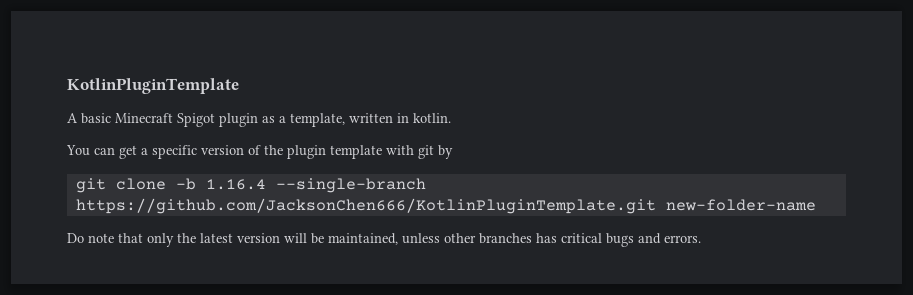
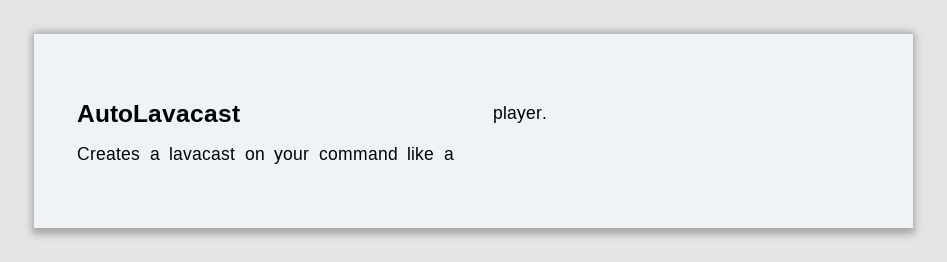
[67,78,239,94] [67,113,451,127] [66,145,453,159] [75,178,426,193] [75,198,816,214] [67,233,701,247] KotlinPluginTemplate // A basic Minecraft Spigot plugin as a template, written in kotlin. // You can get a specific version of the plugin template with git by // git clone -b 1.16.4 --single-branch https://github.com/JacksonChen666/KotlinPluginTemplate.git new-folder-name // Do note that only the latest version will be maintained, unless other branches has critical bugs and errors. -> [77,105,240,122] [77,147,454,164] [493,106,547,123] AutoLavacast // Creates a lavacast on your command like a player.

